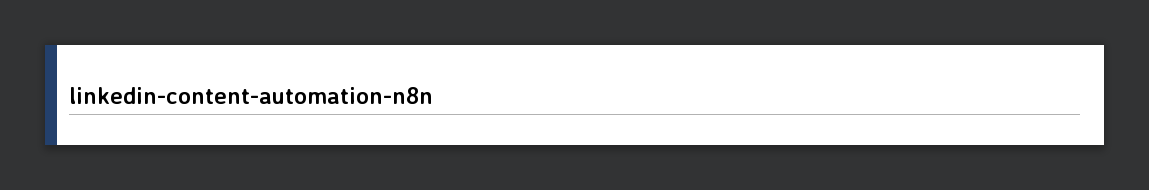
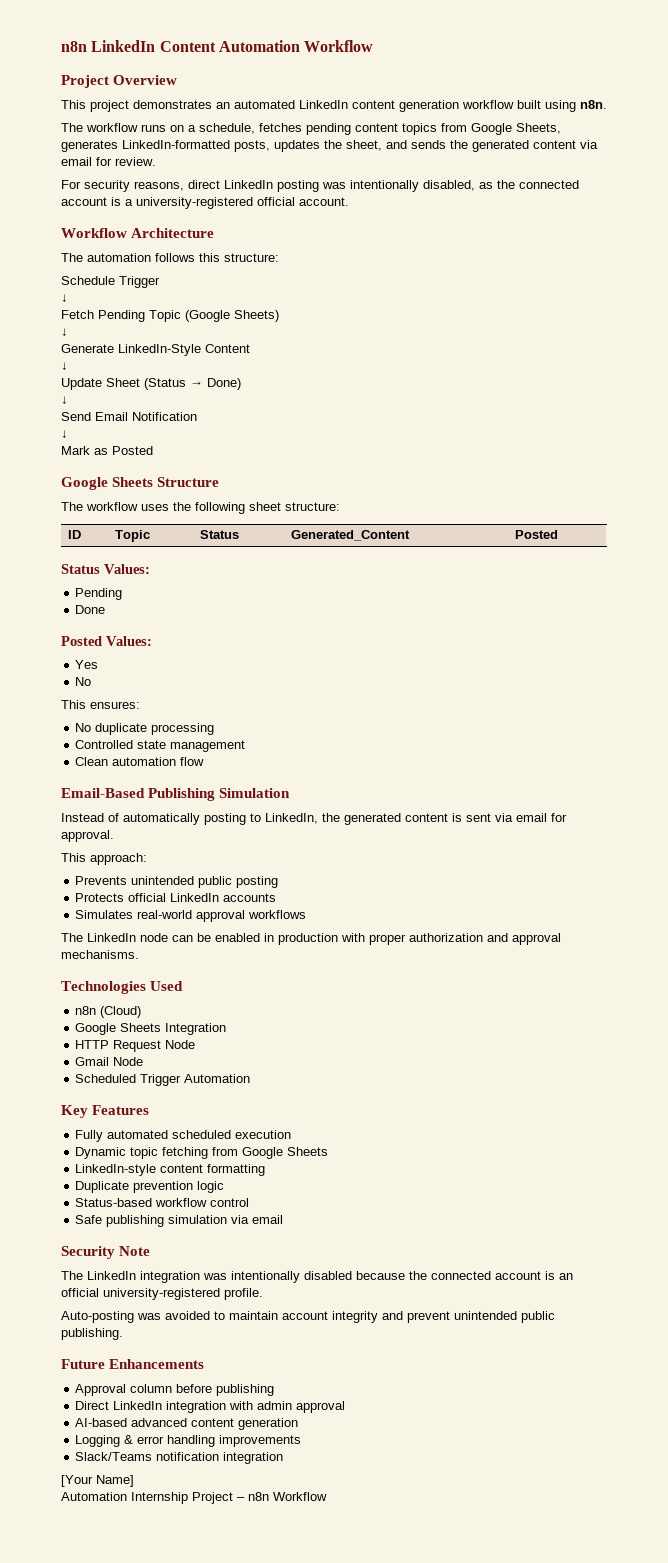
[69,87,433,104] linkedin-content-automation-n8n -> [61,40,374,52] [61,75,178,88] [61,100,607,112] [61,123,561,135] [61,140,598,152] [61,157,156,166] [61,180,579,192] [61,197,349,209] [61,228,215,238] [61,253,279,262] [61,276,160,288] [61,294,68,302] [61,310,279,322] [61,328,68,336] [61,344,250,356] [61,362,68,370] [61,378,241,390] [61,396,68,404] [61,412,197,421] [61,430,68,438] [61,446,153,455] [61,477,220,490] [61,502,340,514] [68,530,82,539] [115,530,151,542] [200,530,240,539] [291,530,411,541] [515,530,559,539] [61,564,150,574] [75,588,123,600] [75,605,106,614] [61,636,152,646] [75,660,99,669] [75,677,92,686] [61,700,140,709] [75,723,215,735] [75,740,246,752] [75,757,205,766] [61,788,291,801] [61,813,567,825] [61,830,114,842] [61,853,147,865] [75,876,279,888] [75,893,277,902] [75,910,307,922] [61,933,561,945] [61,950,139,959] [61,981,184,994] [75,1006,142,1018] [75,1023,227,1035] [75,1040,196,1052] [75,1057,144,1066] [75,1074,251,1086] [61,1105,150,1118] [75,1130,292,1142] [75,1147,329,1159] [75,1164,266,1176] [75,1181,225,1193] [75,1198,250,1207] [75,1215,284,1227] [61,1246,151,1259] [61,1271,573,1283] [61,1288,263,1300] [61,1311,555,1323] [61,1328,123,1340] [61,1359,205,1369] [75,1384,275,1396] [75,1401,346,1413] [75,1418,299,1430] [75,1435,302,1447] [75,1452,284,1464] [61,1475,134,1487] [61,1492,327,1504] n8n LinkedIn Content Automation Workflow // Project Overview // This project demonstrates an automated LinkedIn content generation workflow built using n8n. // The workflow runs on a schedule, fetches pending content topics from Google Sheets, generates LinkedIn-formatted posts, updates the sheet, and sends the generated content via email for review. // For security reasons, direct LinkedIn posting was intentionally disabled, as the connected account is a university-registered official account. // Workflow Architecture // The automation follows this structure: // Schedule Trigger // ↓ // Fetch Pending Topic (Google Sheets) // ↓ // Generate LinkedIn-Style Content // ↓ // Update Sheet (Status → Done) // ↓ // Send Email Notification // ↓ // Mark as Posted // Google Sheets Structure // The workflow uses the following sheet structure: // ID | Topic | Status | Generated_Content | Posted // Status Values: // Pending // Done // Posted Values: // Yes // No // This ensures: // No duplicate processing // Controlled state management // Clean automation flow // Email-Based Publishing Simulation // Instead of automatically posting to LinkedIn, the generated content is sent via email for approval. // This approach: // Prevents unintended public posting // Protects official LinkedIn accounts // Simulates real-world approval workflows // The LinkedIn node can be enabled in production with proper authorization and approval mechanisms. // Technologies Used // n8n (Cloud) // Google Sheets Integration // HTTP Request Node // Gmail Node // Scheduled Trigger Automation // Key Features // Fully automated scheduled execution // Dynamic topic fetching from Google Sheets // LinkedIn-style content formatting // Duplicate prevention logic // Status-based workflow control // Safe publishing simulation via email // Security Note // The LinkedIn integration was intentionally disabled because the connected account is an official university-registered profile. // Auto-posting was avoided to maintain account integrity and prevent unintended public publishing. // Future Enhancements // Approval column before publishing // Direct LinkedIn integration with admin approval // AI-based advanced content generation // Logging & error handling improvements // Slack/Teams notification integration // [Your Name] // Automation Internship Project – n8n Workflow

